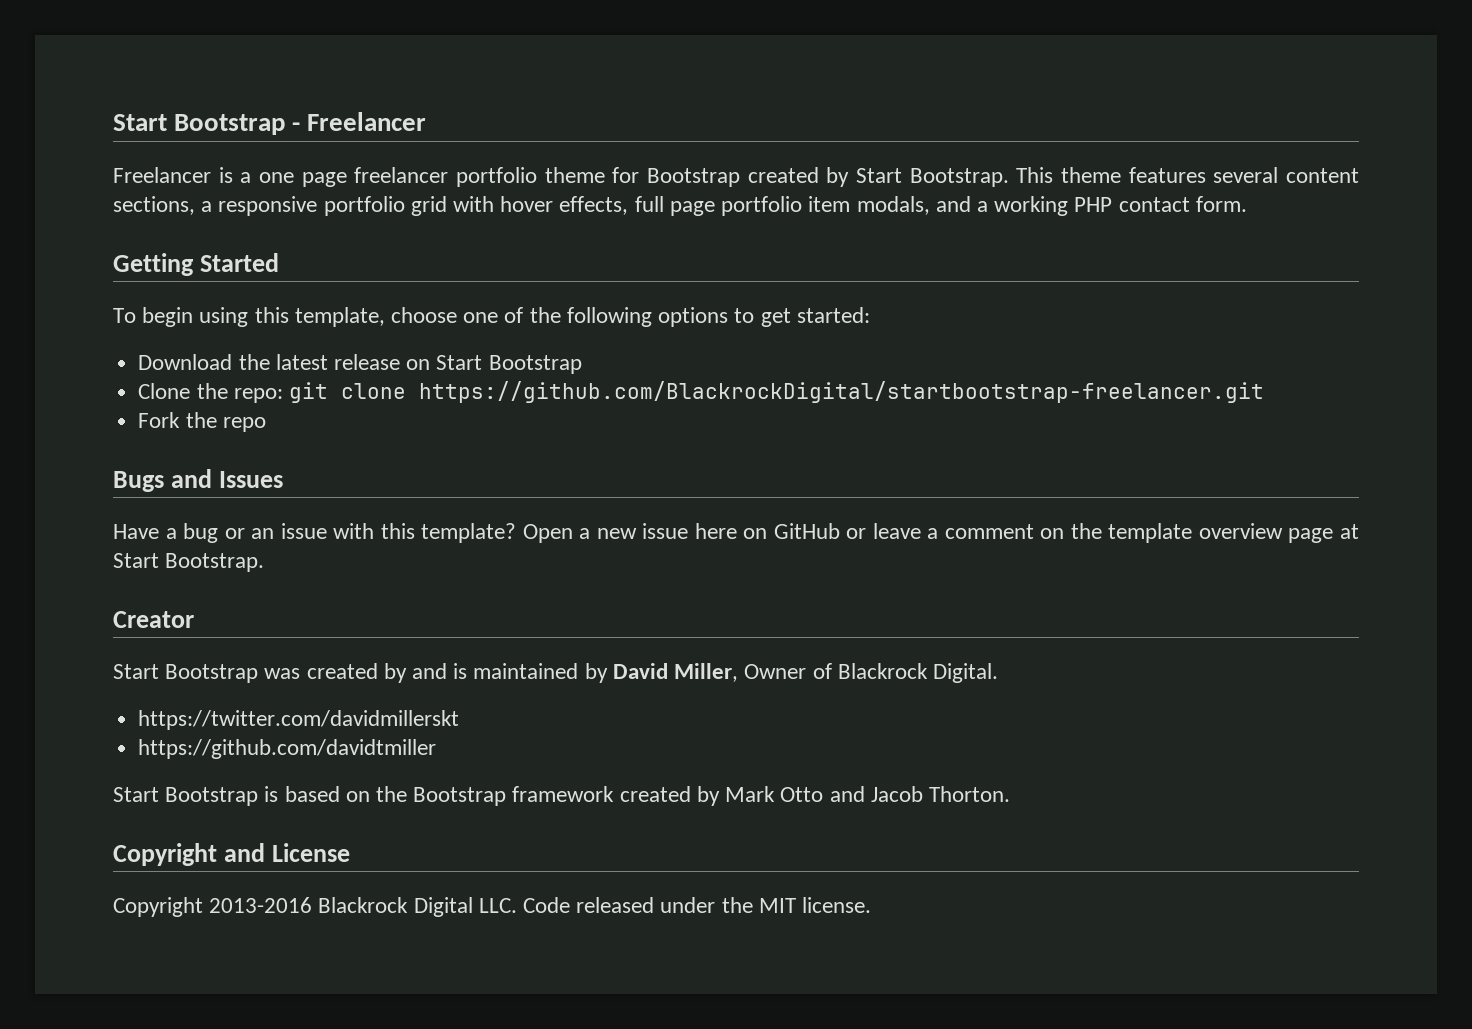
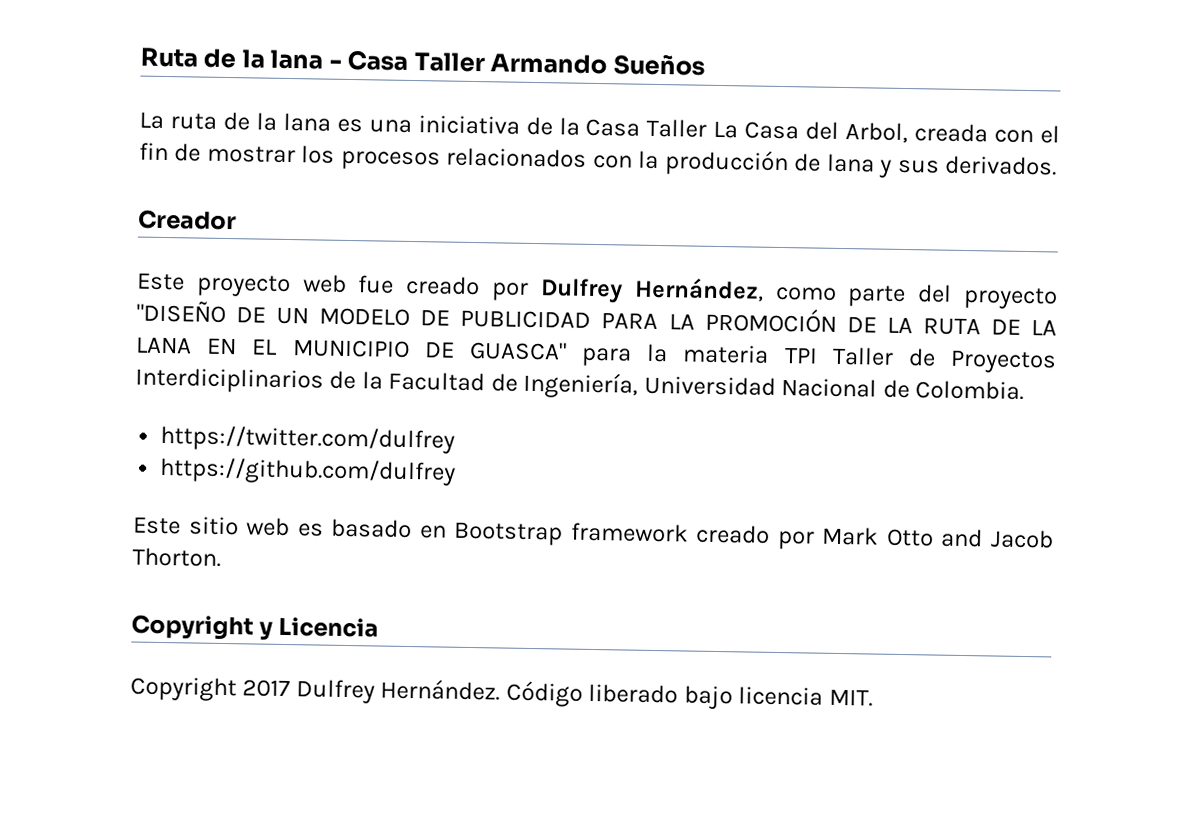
[113,112,427,135] [113,167,1359,187] [113,196,1247,216] [113,253,279,276] [113,307,870,327] [138,354,582,374] [138,381,1264,403] [138,412,266,432] [113,469,283,492] [113,523,1359,543] [113,553,265,572] [113,611,194,628] [113,663,998,683] [138,710,460,730] [138,739,437,759] [113,786,720,806] Start Bootstrap - Freelancer // Freelancer is a one page freelancer portfolio theme for Bootstrap created by Start Bootstrap. This theme features several content sections, a responsive portfolio grid with hover effects, full page portfolio item modals, and a working PHP contact form. // Getting Started // To begin using this template, choose one of the following options to get started: // Download the latest release on Start Bootstrap // Clone the repo: git clone https://github.com/BlackrockDigital/startbootstrap-freelancer.git // Fork the repo // Bugs and Issues // Have a bug or an issue with this template? Open a new issue here on GitHub or leave a comment on the template overview page at Start Bootstrap. // Creator // Start Bootstrap was created by and is maintained by David Miller, Owner of Blackrock Digital. // https://twitter.com/davidmillerskt // https://github.com/davidtmiller // Start Bootstrap is based on the Bootstrap framework created by -> [140,47,705,76] [139,111,1060,144] [139,142,1058,178] [138,209,237,231] [137,272,1059,310] [136,300,1058,336] [136,336,1057,374] [135,367,1025,400] [160,424,456,454] [159,456,457,486] [133,516,815,550] Ruta de la lana - Casa Taller Armando Sueños // La ruta de la lana es una iniciativa de la Casa Taller La Casa del Arbol, creada con el fin de mostrar los procesos relacionados con la producción de lana y sus derivados. // Creador // Este proyecto web fue creado por Dulfrey Hernández, como parte del proyecto "DISEÑO DE UN MODELO DE PUBLICIDAD PARA LA PROMOCIÓN DE LA RUTA DE LA LANA EN EL MUNICIPIO DE GUASCA" para la materia TPI Taller de Proyectos Interdiciplinarios de la Facultad de Ingeniería, Universidad Nacional de Colombia. // https://twitter.com/dulfrey // https://github.com/dulfrey // Este sitio web es basado en Bootstrap framework creado por
[223,843,350,862] [113,897,872,917] and License // Copyright 2013-2016 Blackrock Digital LLC. Code released under the MIT license. -> [259,616,380,640] [130,676,873,710] y Licencia // Copyright 2017 Dulfrey Hernández. Código liberado bajo licencia MIT.

